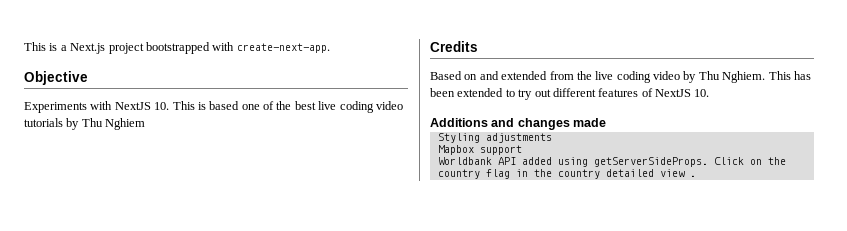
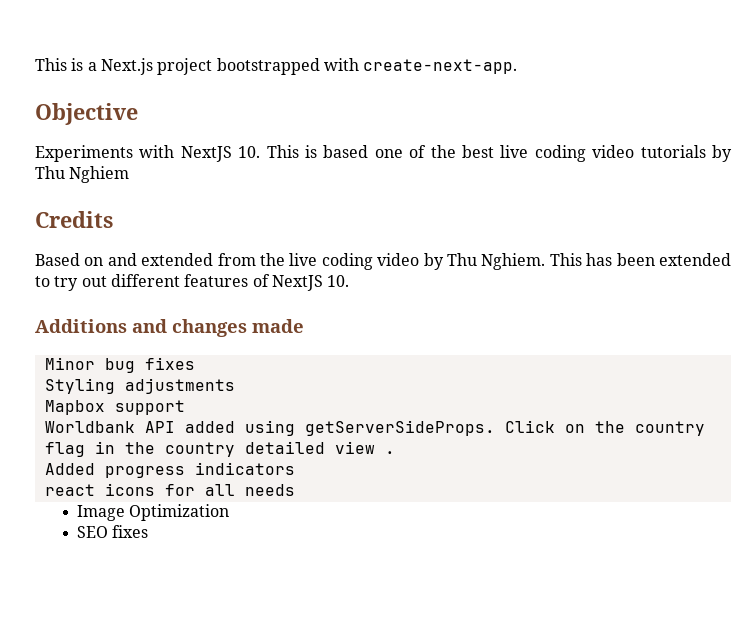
(607, 122) none -> [44,357,195,373] // Minor bug fixes
(696, 176) none -> [44,462,295,478] [44,483,295,496] [77,504,230,521] [77,525,149,538] // Added progress indicators // react icons for all needs // Image Optimization // SEO fixes

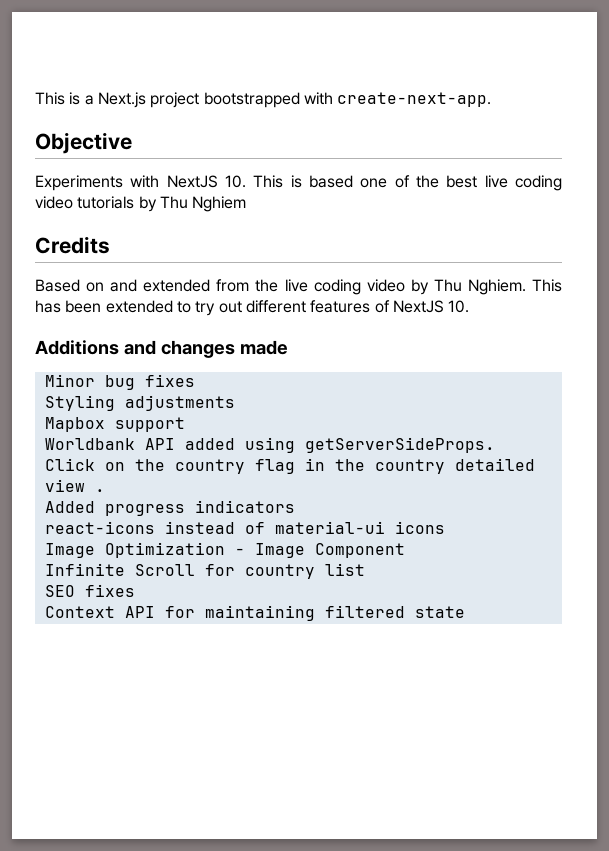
[44,483,295,496] [77,504,230,521] [77,525,149,538] react icons for all needs // Image Optimization // SEO fixes -> [44,521,445,534] [44,542,405,558] [44,563,365,579] [44,584,135,597] [44,605,465,621] react-icons instead of material-ui icons // Image Optimization - Image Component // Infinite Scroll for country list // SEO fixes // Context API for maintaining filtered state

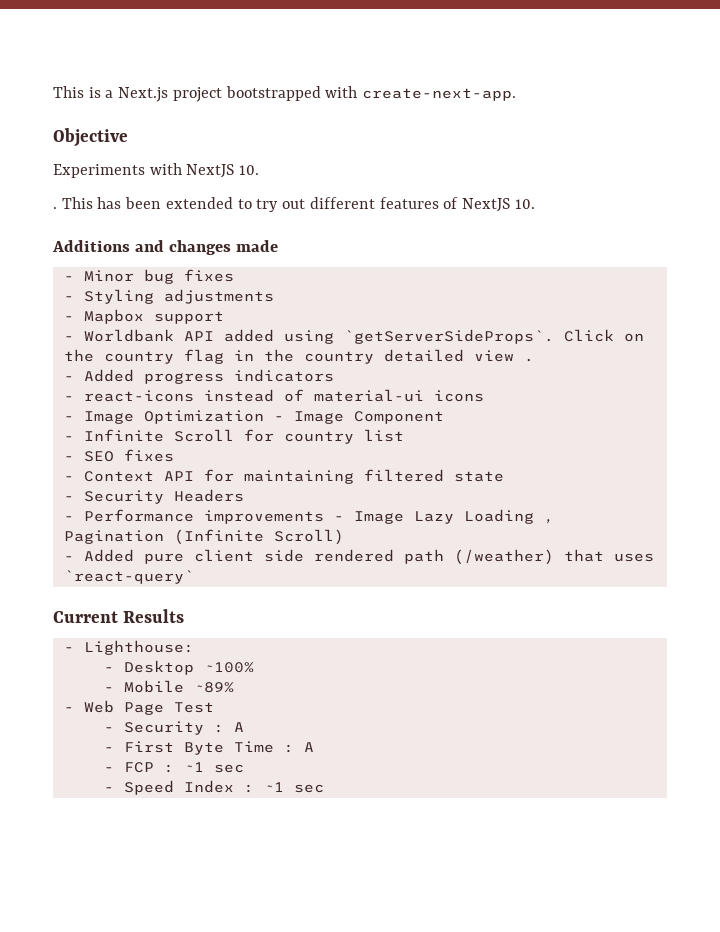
[253,175,562,191] [35,196,247,212] [35,236,110,254] [35,279,526,295] This is based one of the best live coding video tutorials by Thu Nghiem // Credits // Based on and extended from the live coding video by Thu Nghiem. -> [53,207,57,209] // .
(288, 347) none -> [63,276,74,281] -
(195, 380) none -> [63,296,74,301] -
(235, 403) none -> [63,316,74,321] -
(185, 424) none -> [63,336,74,341] -
[304,437,495,453] getServerSideProps. -> [343,329,554,344] `getServerSideProps`.
(105, 490) none -> [63,376,74,381] -
(295, 506) none -> [63,396,74,401] -
(445, 527) none -> [63,416,74,421] -
(405, 550) none -> [63,436,74,441] -
(365, 569) none -> [63,456,74,461] -
(135, 590) none -> [63,476,74,481] -
(465, 612) none -> [63,489,244,504] [63,509,554,524] [63,529,344,545] [63,549,654,565] [63,570,194,584] [53,609,185,623] [63,640,194,655] [103,660,254,675] [103,680,234,693] [63,700,214,715] [103,721,244,735] [103,741,314,755] [103,762,244,773] [103,780,324,795] // - Security Headers // - Performance improvements - Image Lazy Loading , Pagination (Infinite Scroll) // - Added pure client side rendered path (/weather) that uses `react-query` // Current Results // - Lighthouse: // - Desktop ~100% // - Mobile ~89% // - Web Page Test // - Security : A // - First Byte Time : A // - FCP : ~1 sec // - Speed Index : ~1 sec

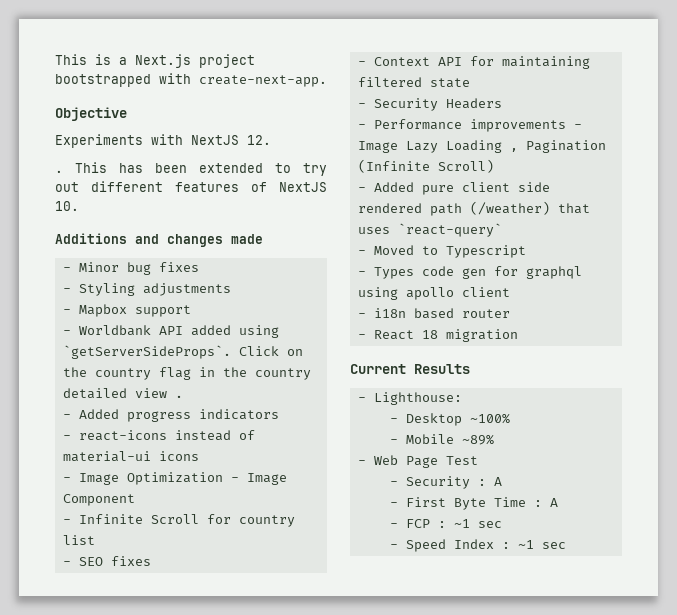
[239,165,260,175] 10. -> [247,135,271,145] 12.
(194, 577) none -> [357,245,526,258] [357,266,582,279] [357,287,510,300] [357,308,510,319] [357,329,518,342] // - Moved to Typescript // - Types code gen for graphql using apollo client // - i18n based router // - React 18 migration

